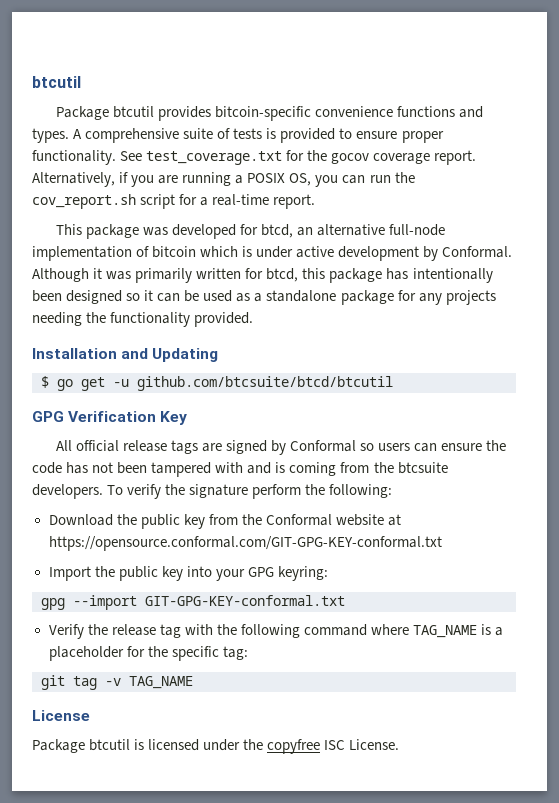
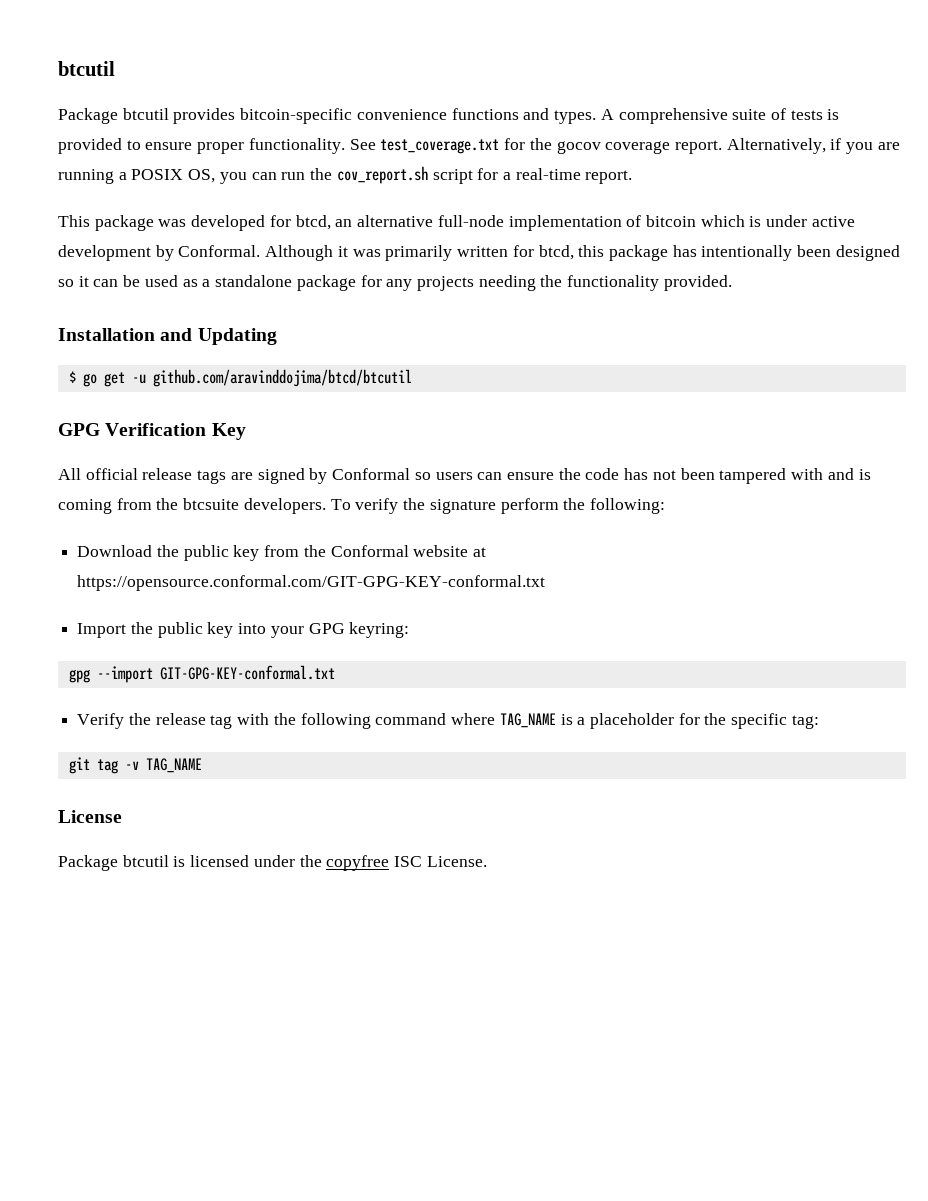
[137,376,393,391] github.com/btcsuite/btcd/btcutil -> [152,369,412,387] github.com/aravinddojima/btcd/btcutil

